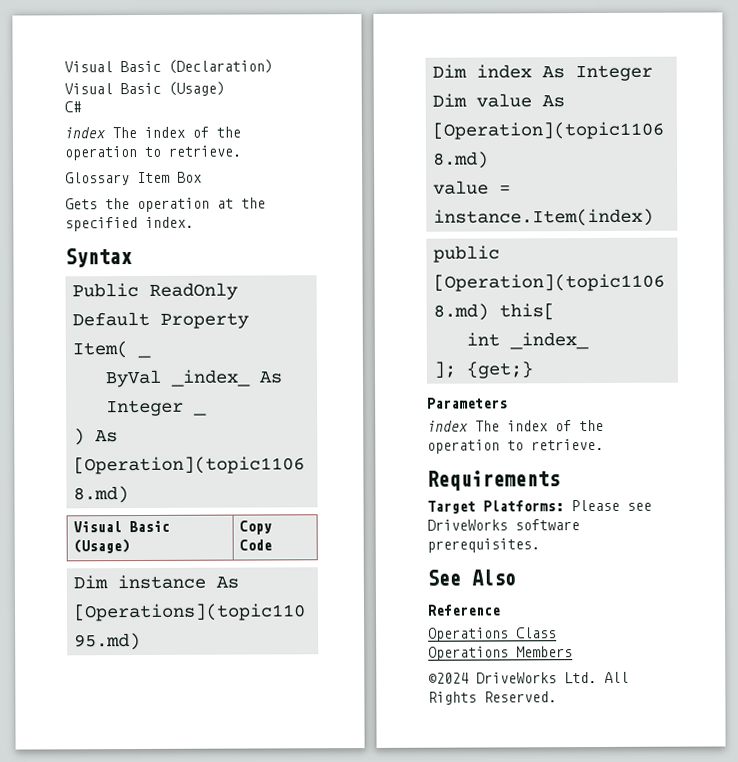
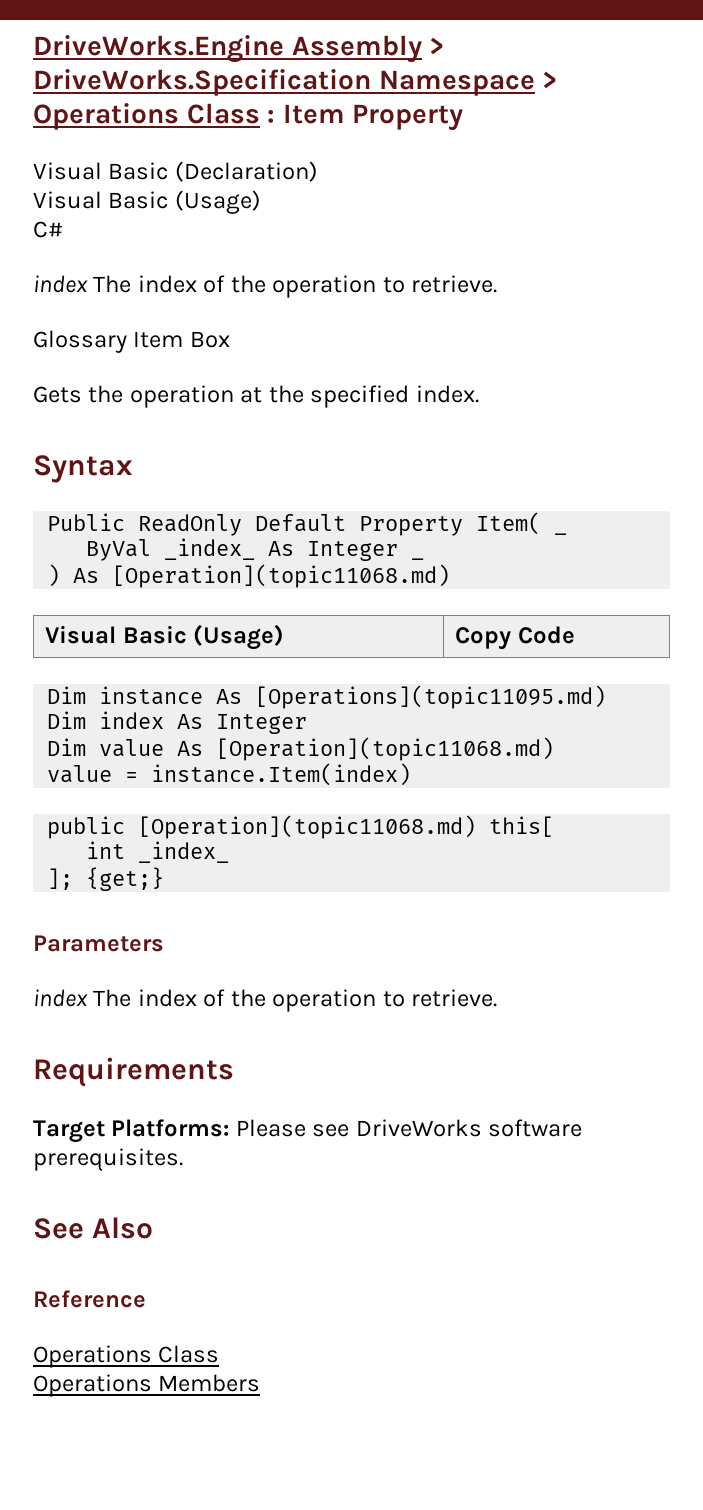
(64, 67) none -> [33,35,445,63] [33,69,558,96] [33,103,464,131] DriveWorks.Engine Assembly > DriveWorks.Specification Namespace > Operations Class : Item Property //
[428,671,629,684] [428,691,557,705] // ©2024 DriveWorks Ltd. All Rights Reserved. -> (261, 1383) none

